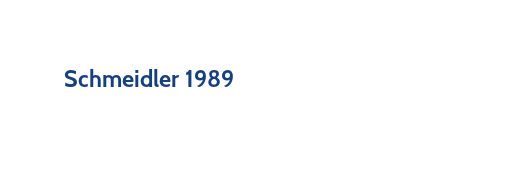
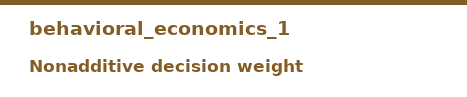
[64,69,235,87] Schmeidler 1989 -> [29,21,290,39] [29,59,303,76] behavioral_economics_1 // Nonadditive decision weight

